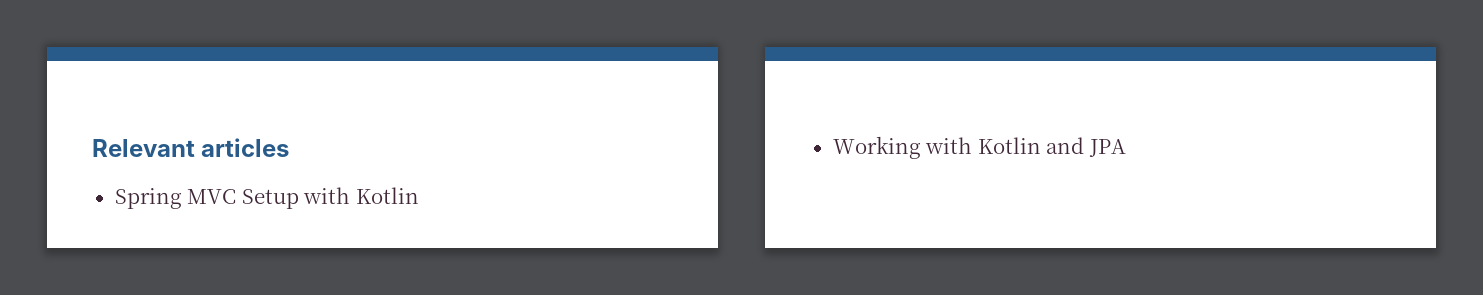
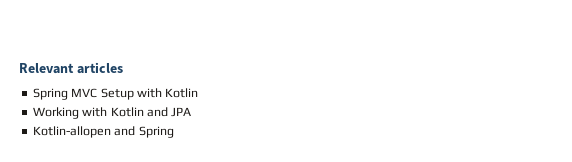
(1126, 148) none -> [32,126,174,138] // Kotlin-allopen and Spring

